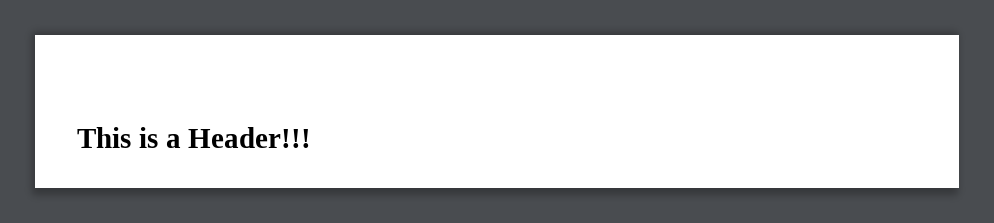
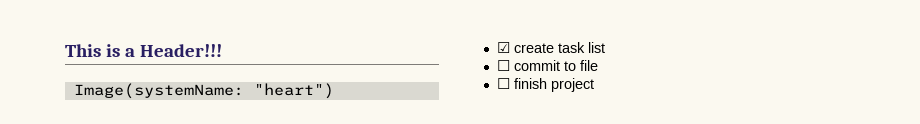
(312, 137) none -> [73,83,334,99] [496,42,605,53] [496,60,598,71] [496,78,594,92] // Image(systemName: "heart") // ☑ create task list // ☐ commit to file // ☐ finish project

